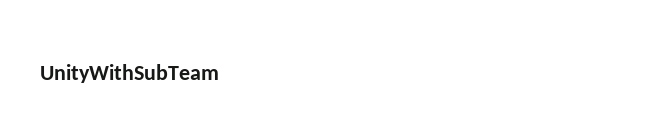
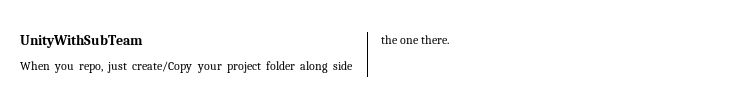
(219, 73) none -> [20,61,353,73] [381,35,450,44] // When you repo, just create/Copy your project folder along side the one there.

